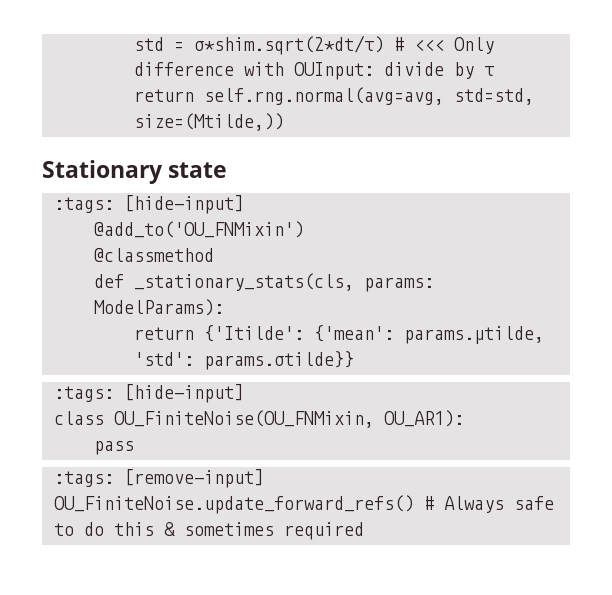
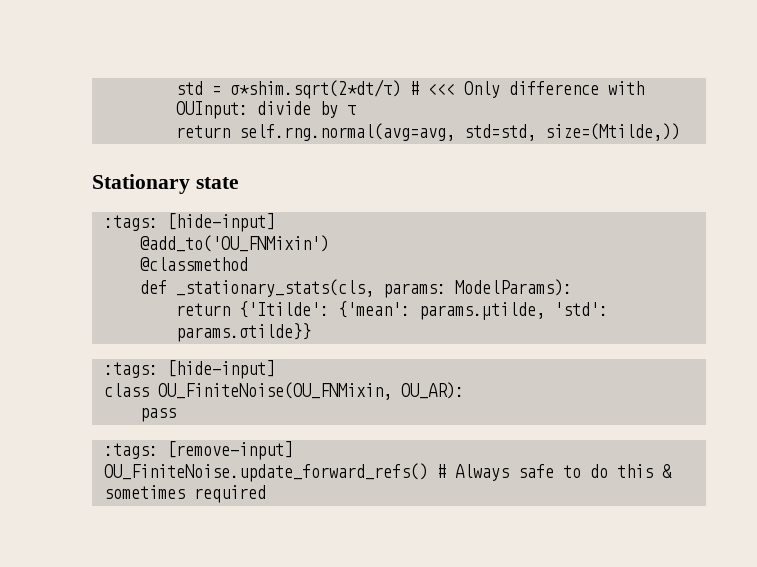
[383,410,464,427] OU_AR1): -> [401,382,464,399] OU_AR):

